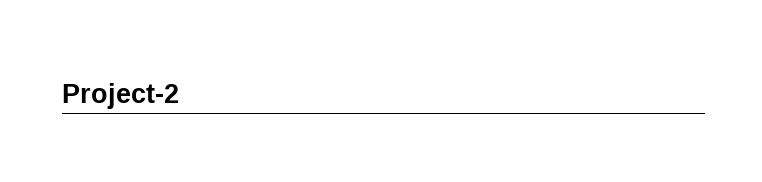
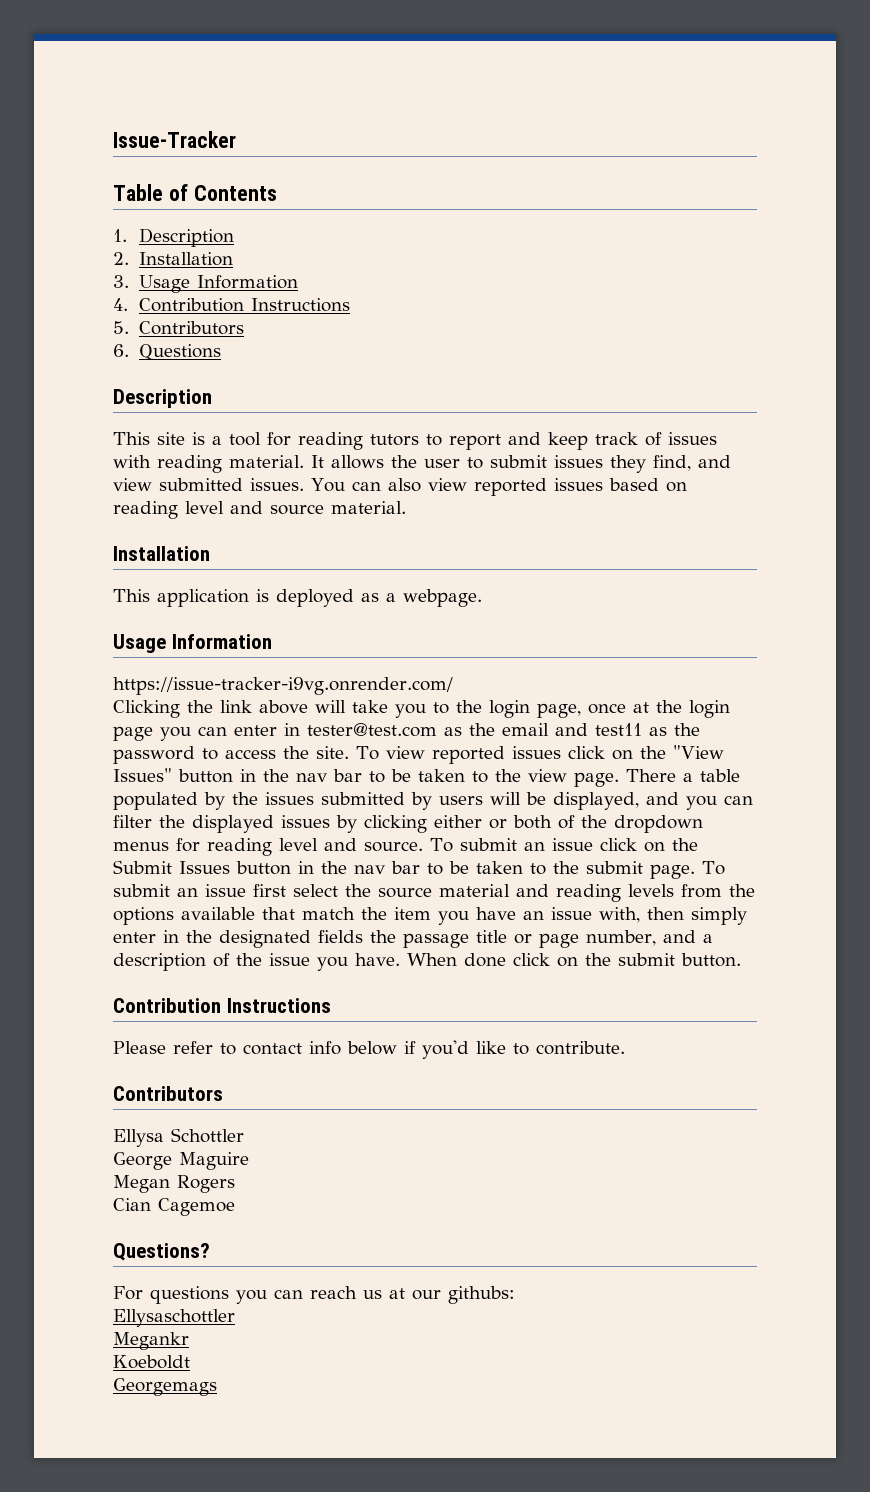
[62,83,179,109] Project-2 -> [113,131,236,148] [113,184,277,201] [113,228,235,247] [113,252,234,266] [113,275,299,293] [113,298,351,312] [113,321,245,335] [113,344,222,361] [113,389,212,408] [113,432,717,450] [113,455,731,473] [113,478,687,496] [113,501,406,519] [113,546,210,561] [113,589,482,607] [113,634,272,653] [113,677,453,695] [113,700,730,718] [113,723,700,741] [113,745,724,764] [113,768,740,787] [113,792,753,810] [113,815,703,833] [113,838,698,856] [113,860,725,879] [113,884,755,902] [113,907,747,925] [113,930,713,948] [113,953,741,971] [113,998,331,1013] [113,1040,625,1059] [113,1086,223,1101] [113,1128,244,1147] [113,1152,249,1170] [113,1175,235,1193] [113,1198,235,1216] [113,1243,210,1261] [113,1286,515,1304] [113,1309,235,1327] [113,1332,189,1350] [113,1355,190,1369] [113,1378,217,1396] Issue-Tracker // Table of Contents // 1. Description // 2. Installation // 3. Usage Information // 4. Contribution Instructions // 5. Contributors // 6. Questions // Description // This site is a tool for reading tutors to report and keep track of issues with reading material. It allows the user to submit issues they find, and view submitted issues. You can also view reported issues based on reading level and source material. // Installation // This application is deployed as a webpage. // Usage Information // https://issue-tracker-i9vg.onrender.com/ // Clicking the link above will take you to the login page, once at the login page you can enter in tester@test.com as the email and test11 as the password to access the site. To view reported issues click on the "View Issues" button in the nav bar to be taken to the view page. There a table populated by the issues submitted by users will be displayed, and you can filter the displayed issues by clicking either or both of the dropdown menus for reading level and source. To submit an issue click on the Submit Issues button in the nav bar to be taken to the submit page. To submit an issue first select the source material and reading levels from the options available that match the item you have an issue with, then simply enter in the designated fields the passage title or page number, and a description of the issue you have. When done click on the submit button. // Contribution Instructions // Please refer to contact info below if you'd like to contribute. // Contributors // Ellysa Schottler // George Maguire // Megan Rogers // Cian Cagemoe // Questions? // For questions you can reach us at our githubs: // Ellysaschottler // Megankr // Koeboldt // Georgemags

